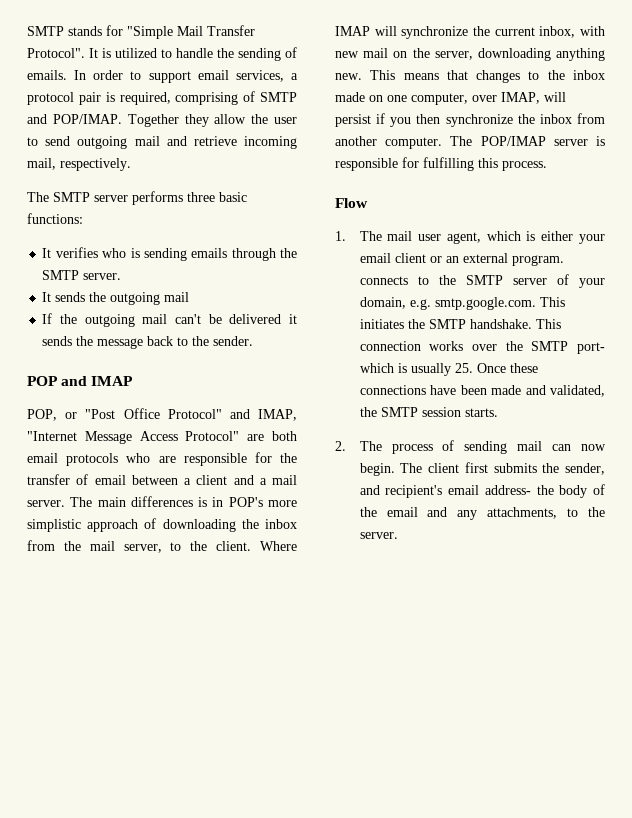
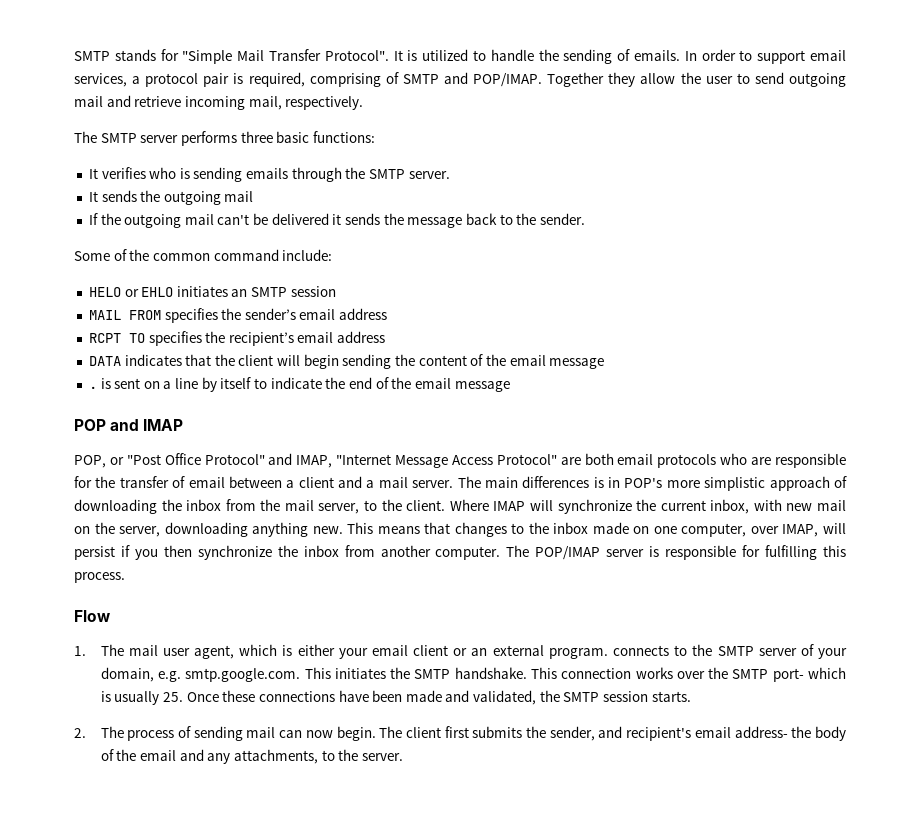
(254, 341) none -> [74,249,333,261] [88,286,336,297] [88,308,388,323] [88,331,386,346] [88,354,605,369] [88,377,510,392] // Some of the common command include: // HELO or EHLO initiates an SMTP session // MAIL FROM specifies the sender’s email address // RCPT TO specifies the recipient’s email address // DATA indicates that the client will begin sending the content of the email message // . is sent on a line by itself to indicate the end of the email message

